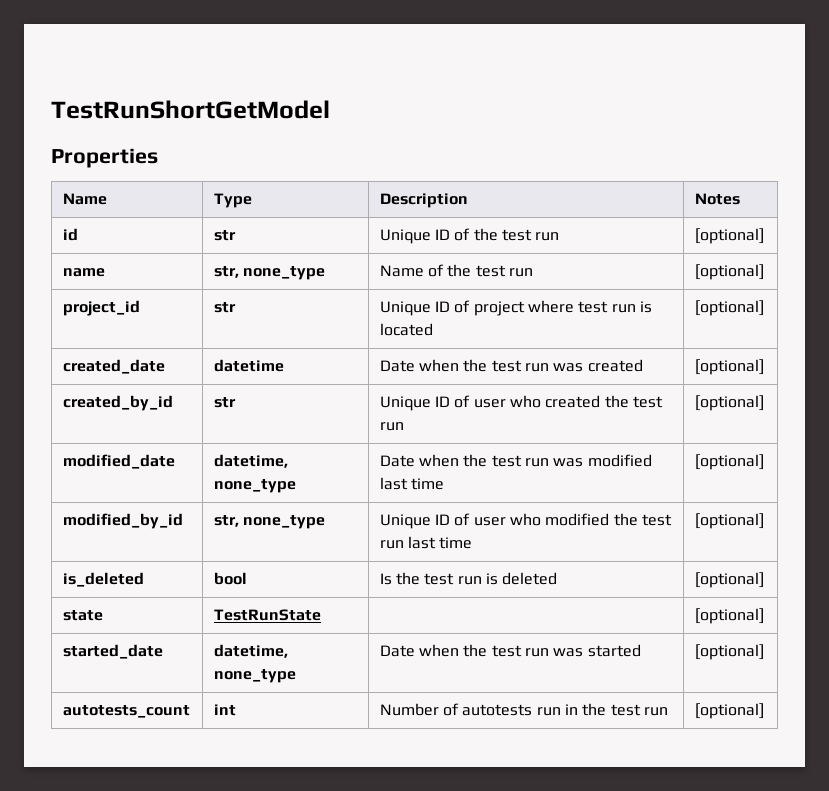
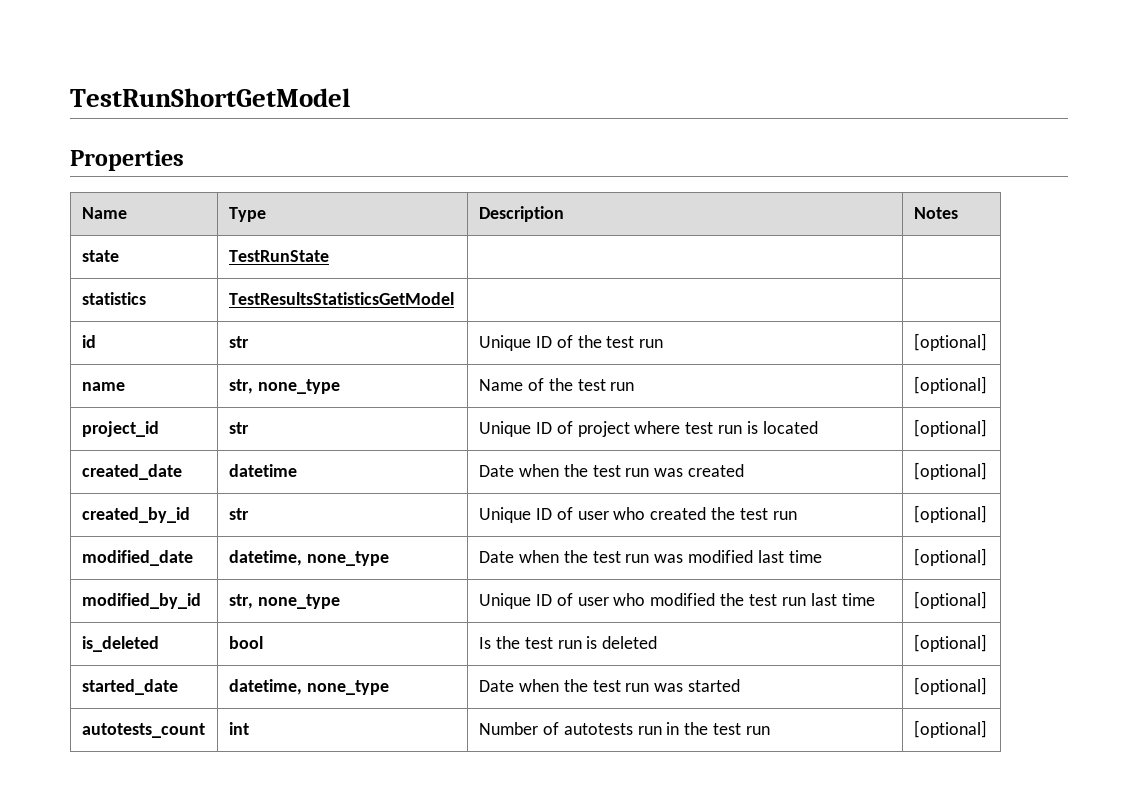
(740, 199) none -> [81,250,119,262] [228,250,329,262] [81,292,146,305] [228,292,454,305] // state | TestRunState | | // statistics | TestResultsStatisticsGetModel | |
[62,610,103,621] [213,609,321,621] [694,608,764,624] // state | TestRunState | | [optional] -> (987, 643) none

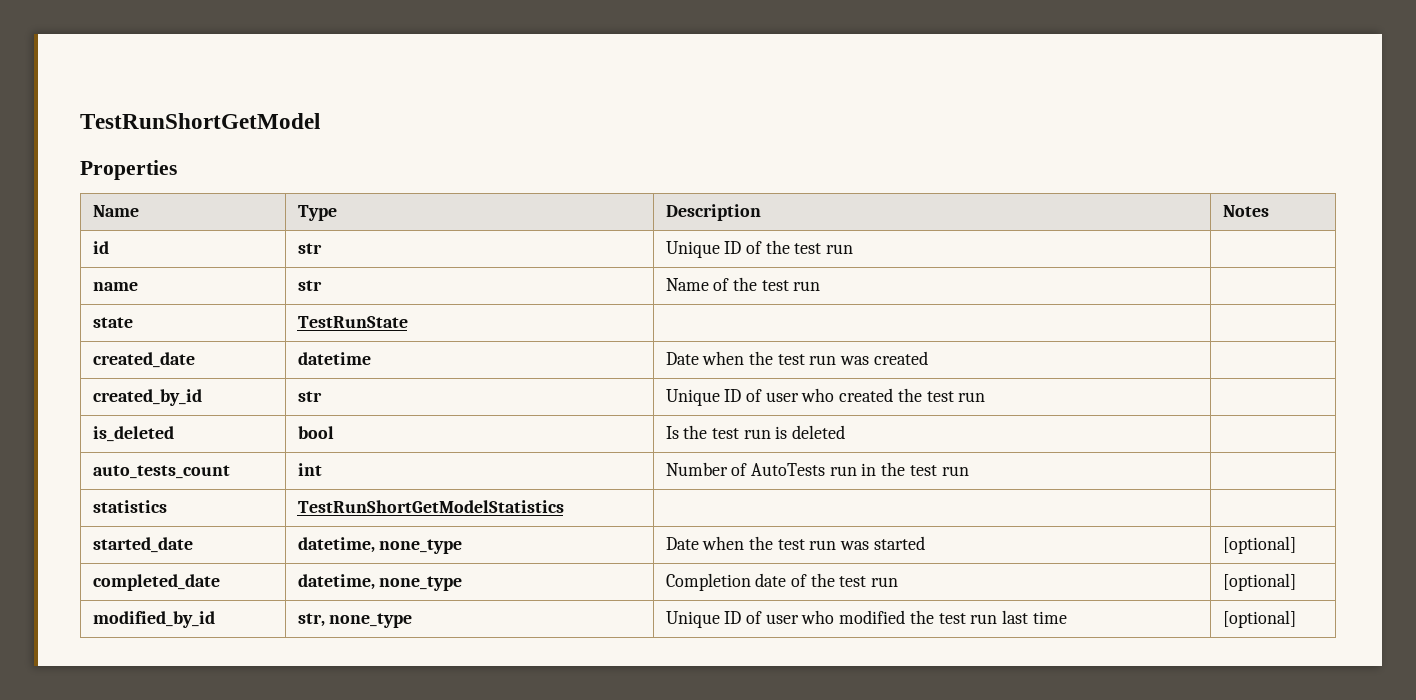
[81,250,119,262] [228,250,329,262] [81,292,146,305] [228,292,454,305] // state | TestRunState | | // statistics | TestResultsStatisticsGetModel | | -> (1269, 211) none
[913,333,987,351] [optional] -> (854, 249) none
[228,379,340,394] str, none_type -> [297,280,322,291] str
[913,376,987,394] [81,421,159,437] [228,422,249,434] [478,421,818,437] [913,419,987,437] [optional] // project_id | str | Unique ID of project where test run is located | [optional] -> [92,317,133,328] [297,316,408,328] // state | TestRunState | |
[913,462,987,480] [optional] -> (928, 358) none
[913,505,987,523] [81,550,193,566] [228,550,389,566] [478,550,822,563] [optional] // modified_date | datetime, none_type | Date when the test run was modified last time -> [92,426,174,442] [297,426,334,439] [665,425,846,439] [92,465,230,479] [297,463,322,476] [665,462,969,476] [92,500,167,513] [297,500,564,513] [92,537,193,553] [297,537,463,554] [665,536,925,550] [1222,536,1296,554] [92,574,220,591] [297,574,463,591] [665,573,899,591] // is_deleted | bool | Is the test run is deleted | // auto_tests_count | int | Number of AutoTests run in the test run | // statistics | TestRunShortGetModelStatistics | | // started_date | datetime, none_type | Date when the test run was started | [optional] // completed_date | datetime, none_type | Completion date of the test run
[81,636,159,652] [228,636,263,649] [478,636,658,649] [913,634,987,652] [81,679,178,695] [228,679,389,695] [478,679,741,692] [913,677,987,695] [81,723,205,738] [228,722,249,735] [478,722,770,735] [913,720,987,738] // is_deleted | bool | Is the test run is deleted | [optional] // started_date | datetime, none_type | Date when the test run was started | [optional] // autotests_count | int | Number of autotests run in the test run | [optional] -> (1296, 619) none

